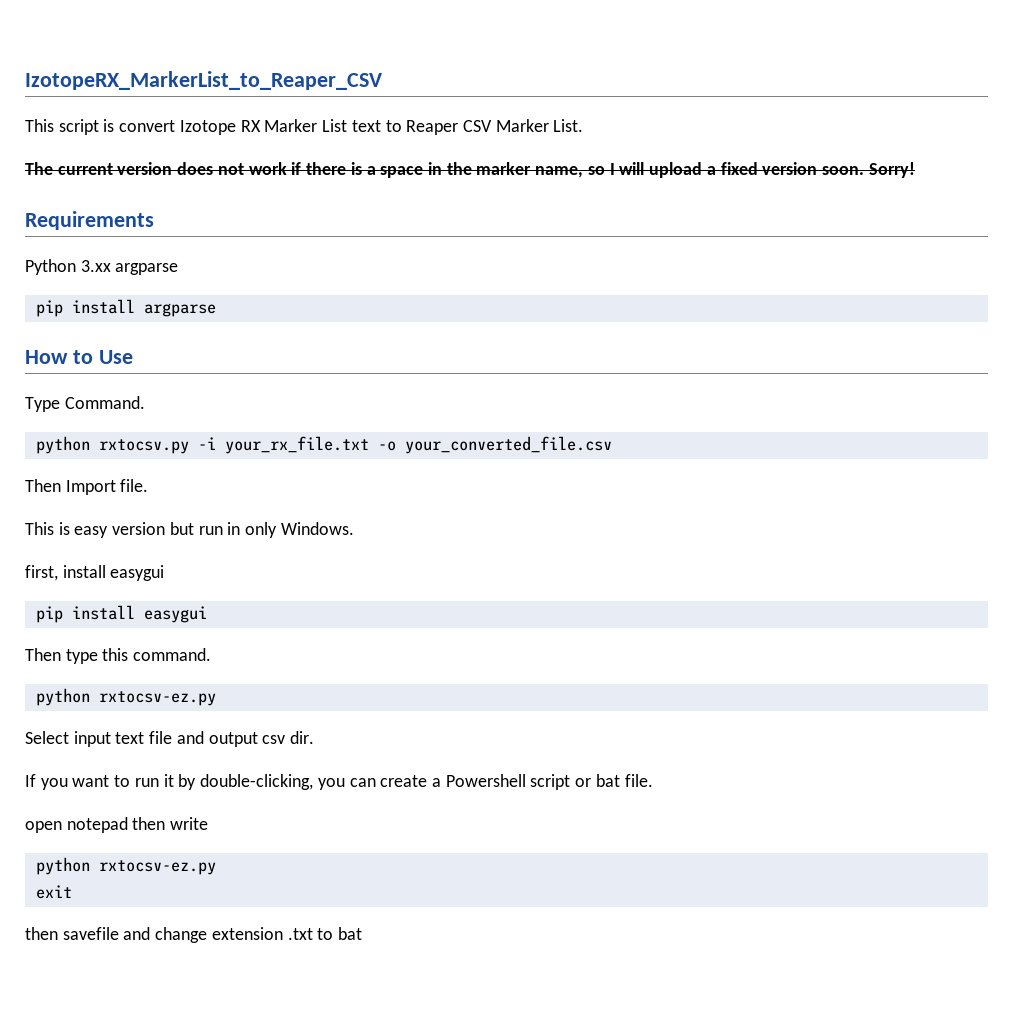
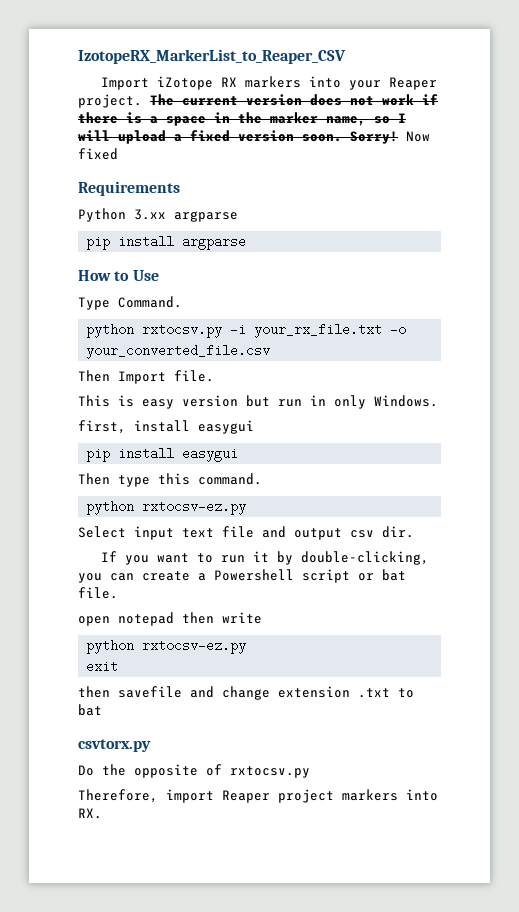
[25,119,584,135] This script is convert Izotope RX Marker List text to Reaper CSV Marker List. // -> [101,76,438,90] [78,94,142,108] Import iZotope RX markers into your Reaper project.
(915, 170) none -> [406,131,430,142] [78,148,118,160] Now fixed
(363, 933) none -> [78,739,151,752] [78,764,310,778] [78,789,438,803] [78,808,102,819] // csvtorx.py // Do the opposite of rxtocsv.py // Therefore, import Reaper project markers into RX.

